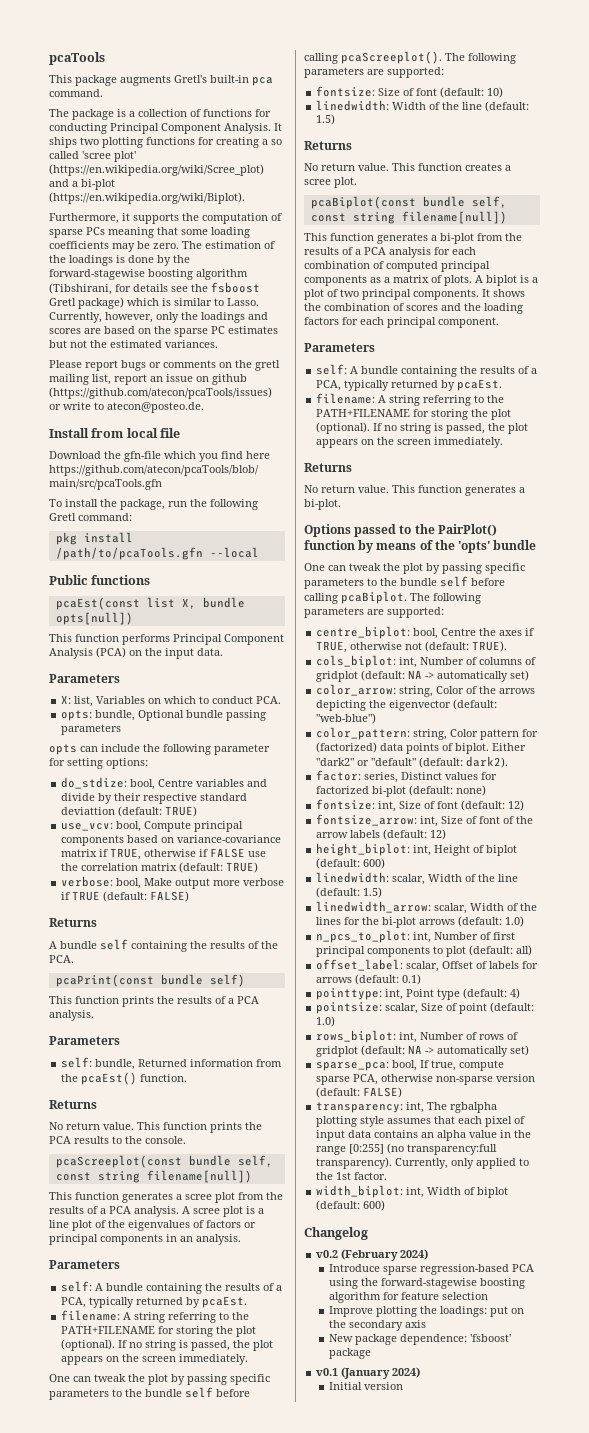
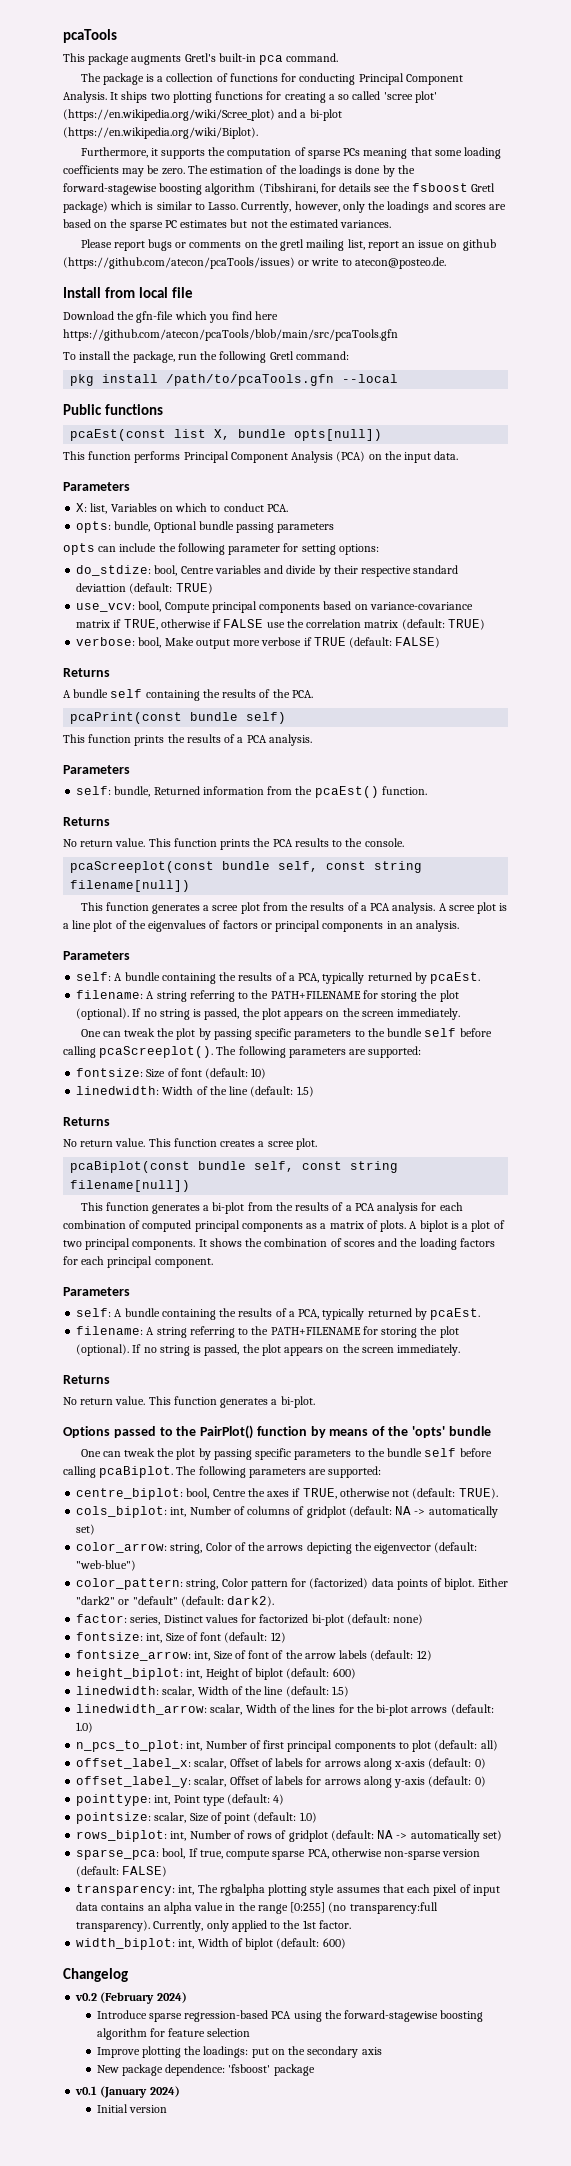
[316,959,539,972] [316,974,422,985] offset_label: scalar, Offset of labels for arrows (default: 0.1) -> [76,1758,486,1770] [76,1776,486,1788] offset_label_x: scalar, Offset of labels for arrows along x-axis (default: 0) // offset_label_y: scalar, Offset of labels for arrows along y-axis (default: 0)

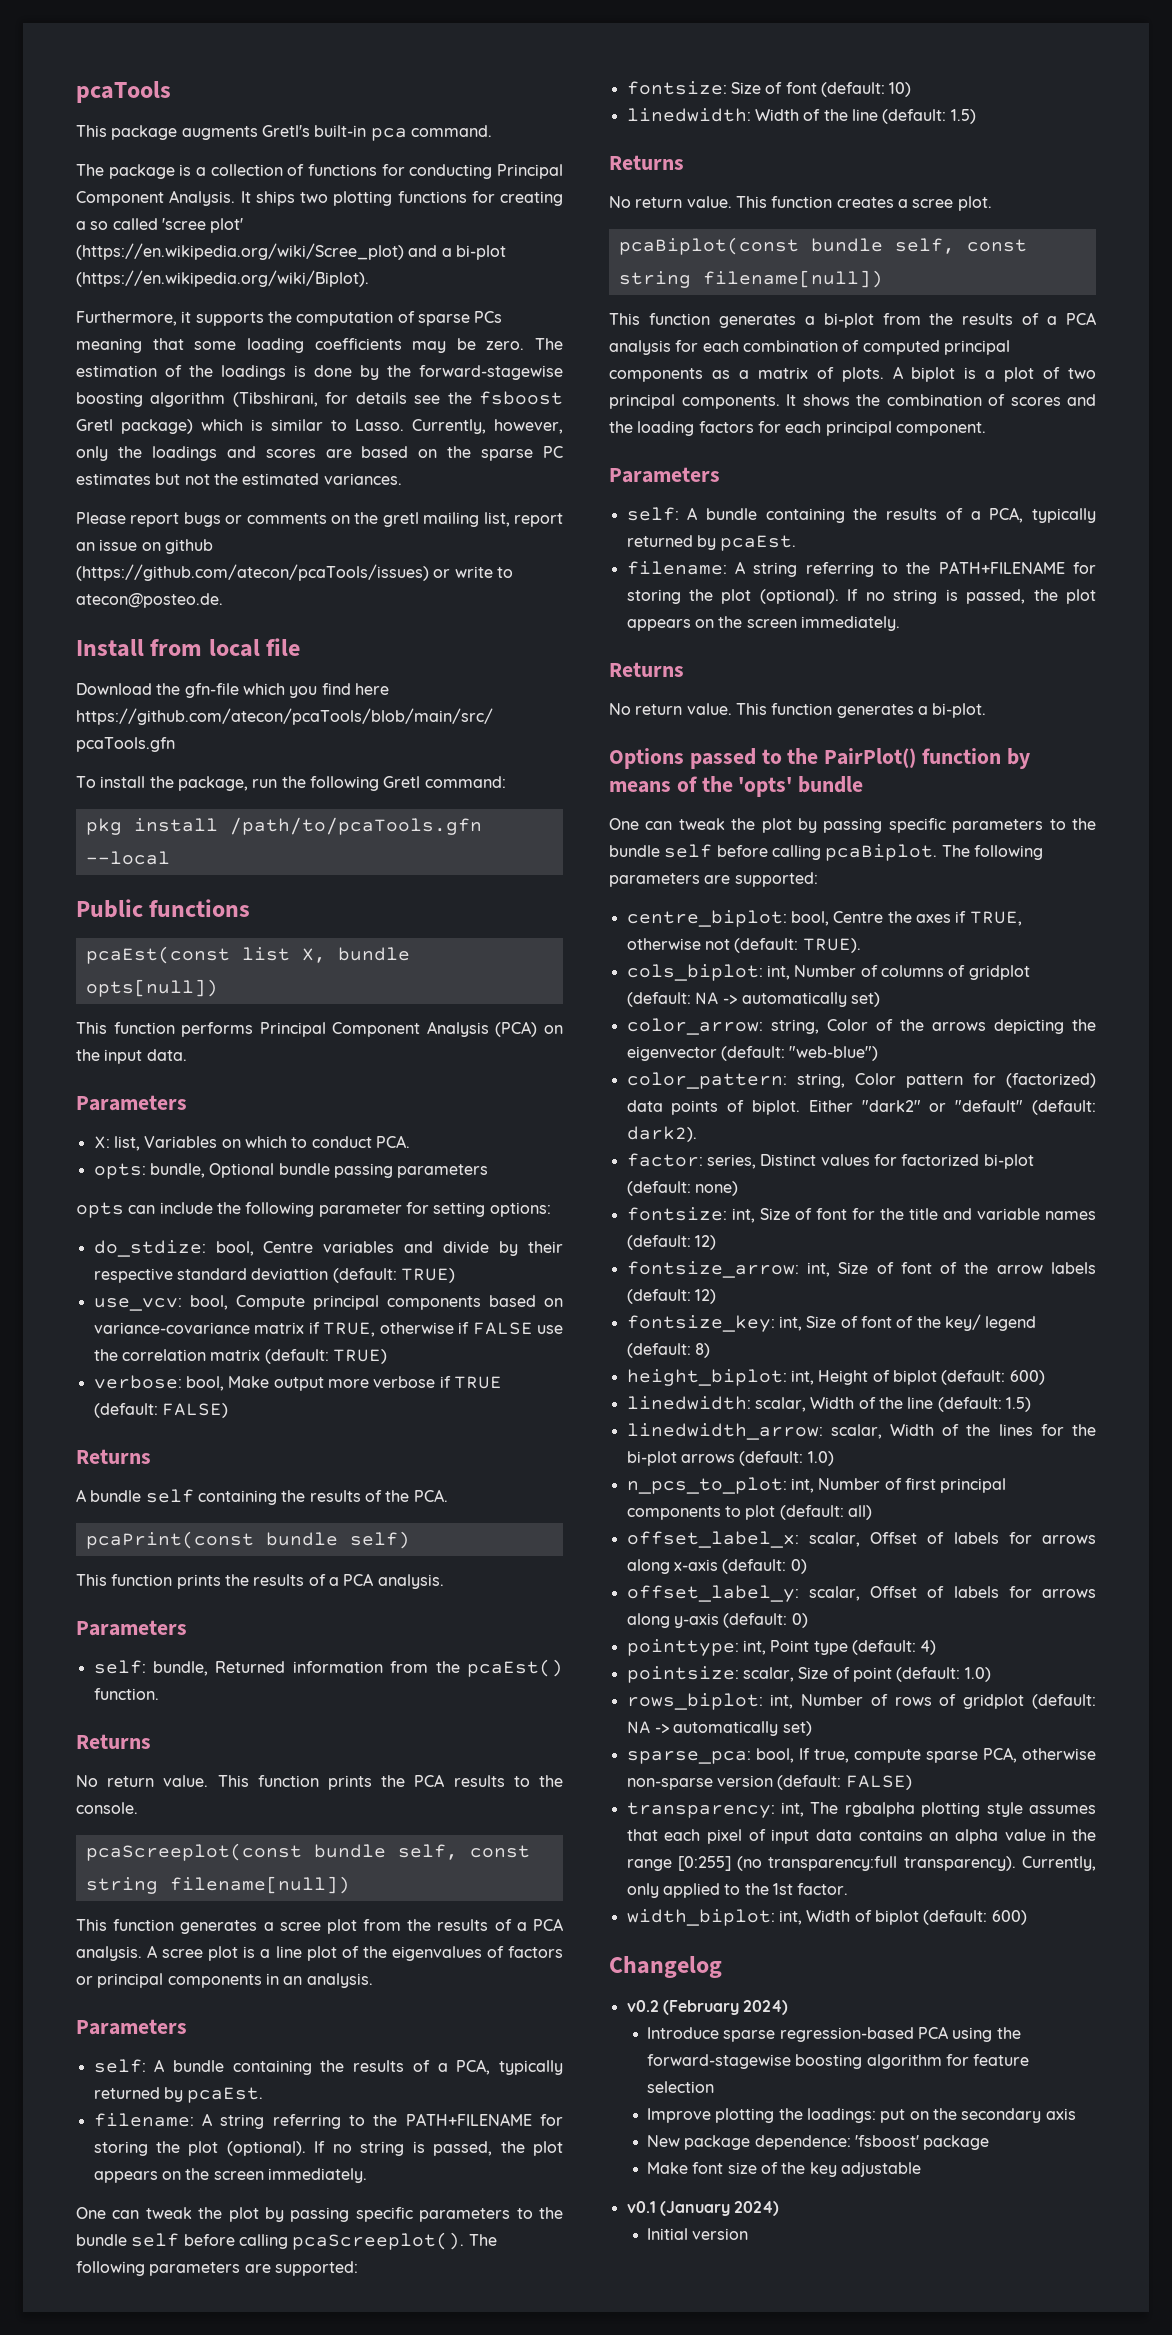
(222, 1636) none -> [851,1208,1096,1220] for the title and variable names
(432, 1655) none -> [626,1314,1037,1332] [626,1343,710,1358] // fontsize_key: int, Size of font of the key/ legend (default: 8)
(315, 2070) none -> [647,2162,921,2177] // Make font size of the key adjustable

